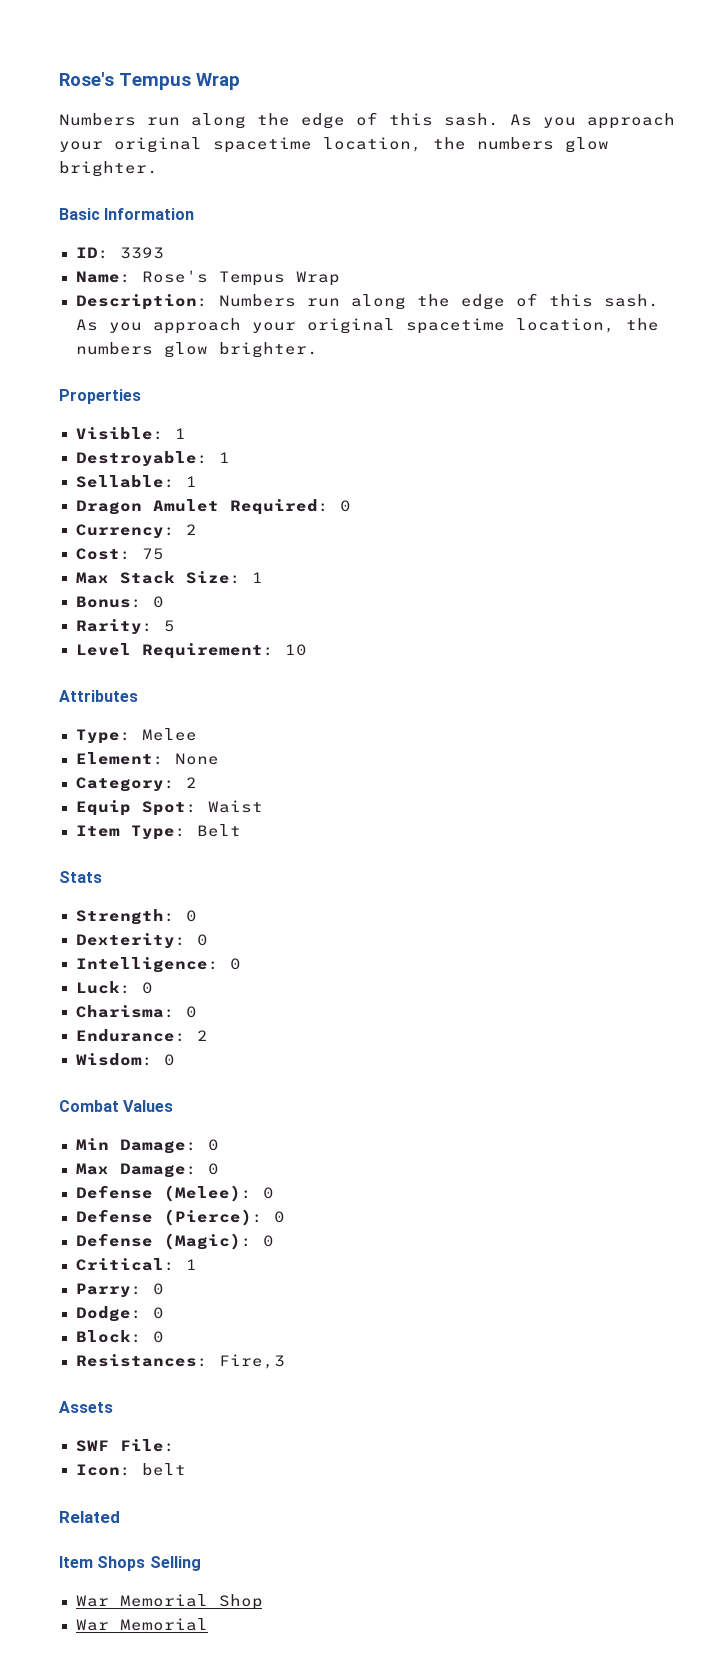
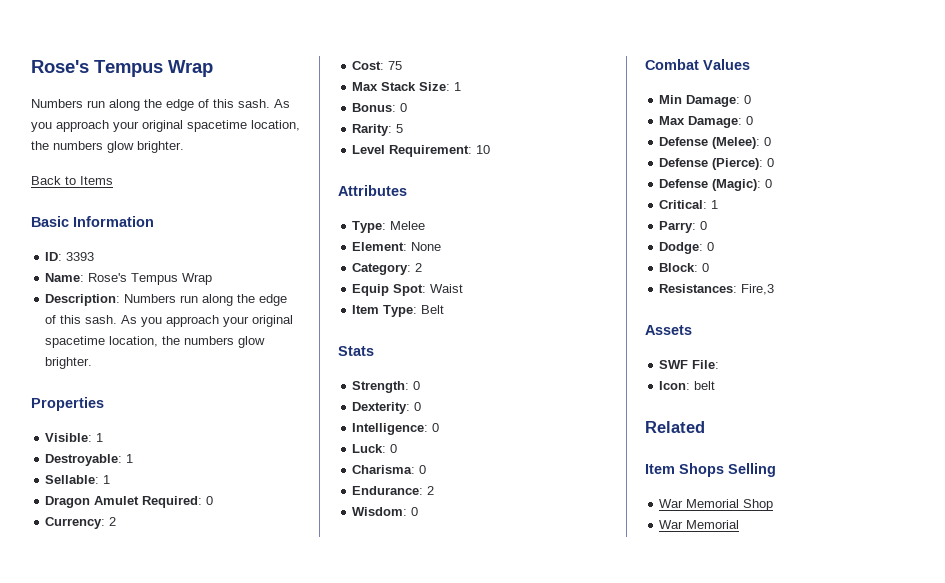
(158, 169) none -> [31,176,113,185] // Back to Items

